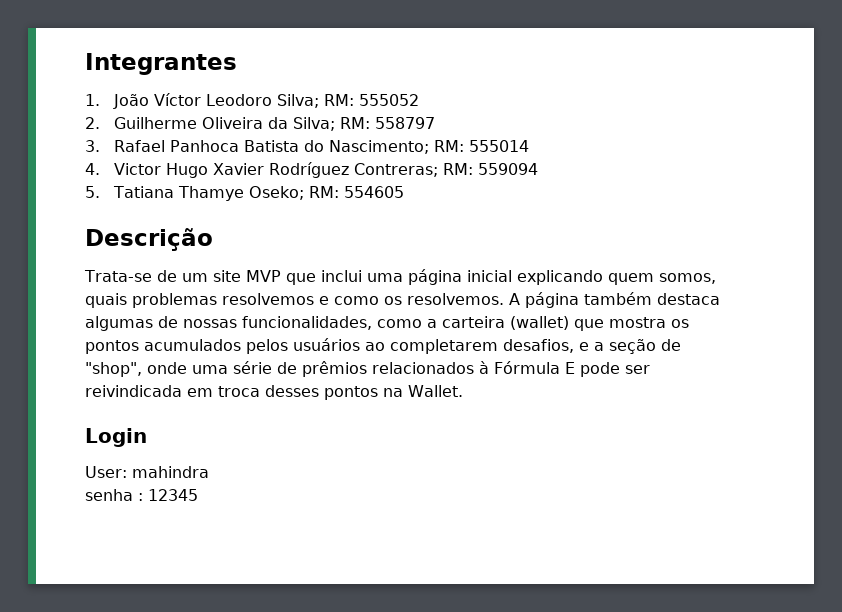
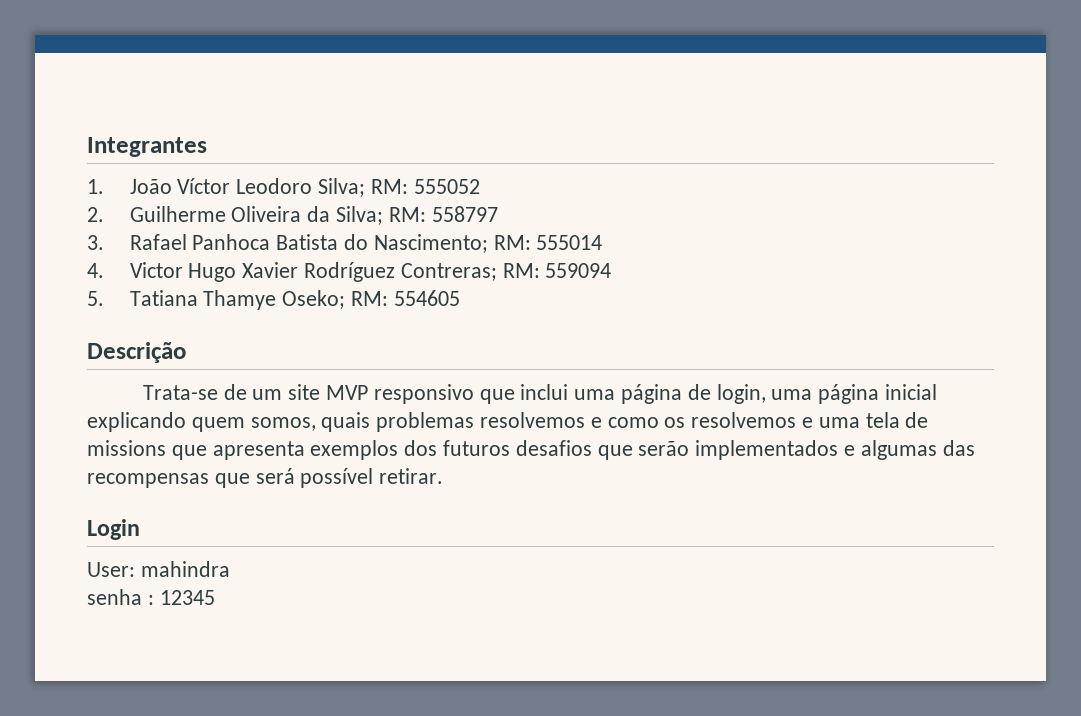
(281, 276) none -> [373,384,474,404] responsivo
(462, 277) none -> [687,384,880,404] de login, uma página
[407,292,720,308] [85,316,689,331] [85,338,681,354] [85,361,650,377] [85,385,463,400] resolvemos. A página também destaca algumas de nossas funcionalidades, como a carteira (wallet) que mostra os pontos acumulados pelos usuários ao completarem desafios, e a seção de "shop", onde uma série de prêmios relacionados à Fórmula E pode ser reivindicada em troca desses pontos na Wallet. -> [691,412,929,428] [87,440,975,460] [87,468,444,488] resolvemos e uma tela de missions que apresenta exemplos dos futuros desafios que serão implementados e algumas das recompensas que será possível retirar.

